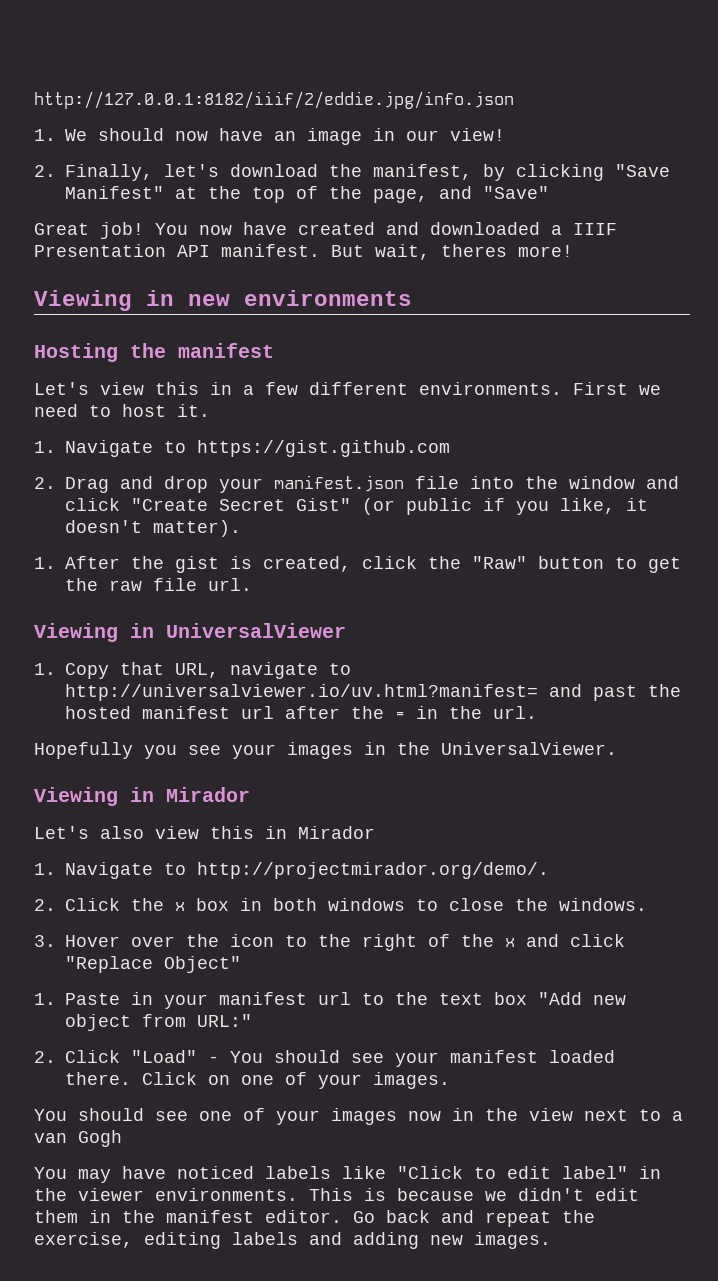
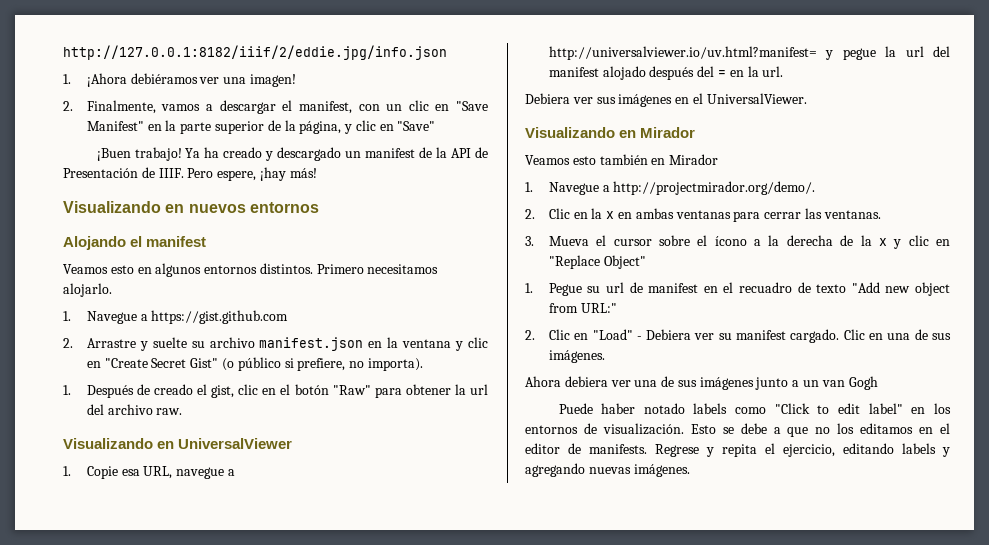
[65,128,505,145] [34,164,670,181] [65,186,549,203] [34,222,617,239] [34,244,573,260] [34,290,412,311] [34,343,274,362] [34,382,661,395] [34,404,210,417] [34,440,186,457] We should now have an image in our view! // 2. Finally, let's download the manifest, by clicking "Save Manifest" at the top of the page, and "Save" // Great job! You now have created and downloaded a IIIF Presentation API manifest. But wait, theres more! // Viewing in new environments // Hosting the manifest // Let's view this in a few different environments. First we need to host it. // 1. Navigate to -> [86,73,296,87] [63,100,489,114] [86,120,436,134] [96,147,488,161] [63,167,317,181] [63,201,319,213] [63,236,207,250] [63,263,439,277] [63,283,112,297] [63,311,148,324] ¡Ahora debiéramos ver una imagen! // 2. Finalmente, vamos a descargar el manifest, con un clic en "Save Manifest" en la parte superior de la página, y clic en "Save" // ¡Buen trabajo! Ya ha creado y descargado un manifest de la API de Presentación de IIIF. Pero espere, ¡hay más! // Visualizando en nuevos entornos // Alojando el manifest // Veamos esto en algunos entornos distintos. Primero necesitamos alojarlo. // 1. Navegue a
[65,475,679,493] [65,498,648,515] [65,520,241,537] [34,556,681,573] [65,578,252,591] [34,623,346,642] [34,662,351,679] [65,684,681,701] [65,706,537,719] [34,742,430,759] Drag and drop your manifest.json file into the window and click "Create Secret Gist" (or public if you like, it doesn't matter). // 1. After the gist is created, click the "Raw" button to get the raw file url. // Viewing in UniversalViewer // 1. Copy that URL, navigate to http://universalviewer.io/uv.html?manifest= and past the hosted manifest url after the = in the url. // Hopefully you see your images in the -> [86,337,489,351] [86,357,423,371] [63,384,489,398] [86,404,183,415] [63,438,293,449] [63,466,235,479] [548,46,950,60] [548,66,784,80] [525,93,703,107] Arrastre y suelte su archivo manifest.json en la ventana y clic en "Create Secret Gist" (o público si prefiere, no importa). // 1. Después de creado el gist, clic en el botón "Raw" para obtener la url del archivo raw. // Visualizando en UniversalViewer // 1. Copie esa URL, navegue a http://universalviewer.io/uv.html?manifest= y pegue la url del manifest alojado después del = en la url. // Debiera ver sus imágenes en el
[34,787,250,806] [34,826,287,839] Viewing in Mirador // Let's also view this in -> [525,127,696,138] [525,154,666,165] Visualizando en Mirador // Veamos esto también en
[65,862,186,879] Navigate to -> [548,182,610,195] Navegue a
[65,898,647,911] [34,934,625,951] [65,956,241,973] [34,992,527,1009] Click the x box in both windows to close the windows. // 3. Hover over the icon to the right of the x and click "Replace Object" // 1. Paste in your manifest url to the text box -> [548,208,881,222] [525,235,950,249] [548,255,646,269] [525,282,847,296] Clic en la x en ambas ventanas para cerrar las ventanas. // 3. Mueva el cursor sobre el ícono a la derecha de la x y clic en "Replace Object" // 1. Pegue su url de manifest en el recuadro de texto
[65,1050,615,1067] [65,1072,450,1089] [34,1108,683,1125] [34,1130,122,1147] [34,1166,661,1183] [34,1188,639,1201] [34,1210,595,1227] [34,1232,551,1249] Click "Load" - You should see your manifest loaded there. Click on one of your images. // You should see one of your images now in the view next to a van Gogh // You may have noticed labels like "Click to edit label" in the viewer environments. This is because we didn't edit them in the manifest editor. Go back and repeat the exercise, editing labels and adding new images. -> [548,329,952,343] [548,350,605,363] [525,376,878,390] [558,403,951,414] [525,423,950,437] [525,443,950,457] [525,463,690,477] Clic en "Load" - Debiera ver su manifest cargado. Clic en una de sus imágenes. // Ahora debiera ver una de sus imágenes junto a un van Gogh // Puede haber notado labels como "Click to edit label" en los entornos de visualización. Esto se debe a que no los editamos en el editor de manifests. Regrese y repita el ejercicio, editando labels y agregando nuevas imágenes.

